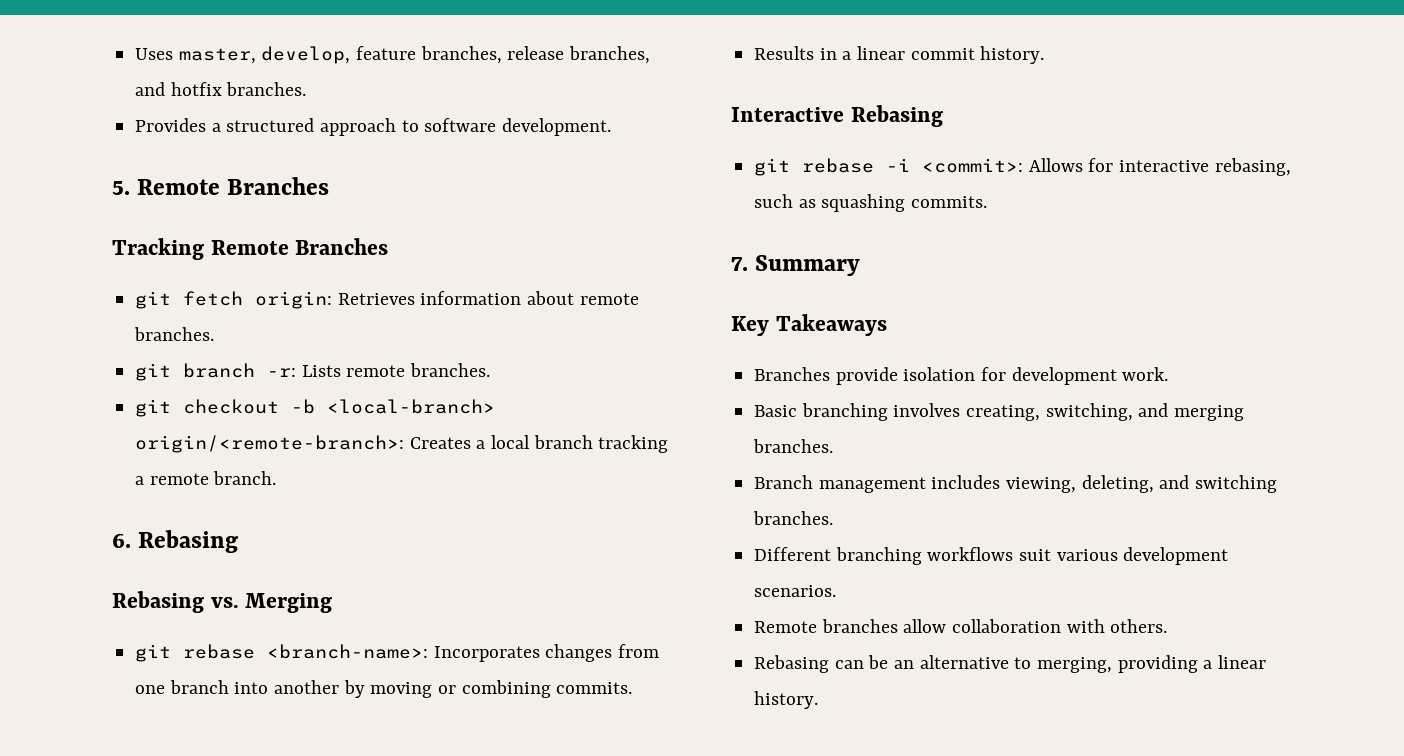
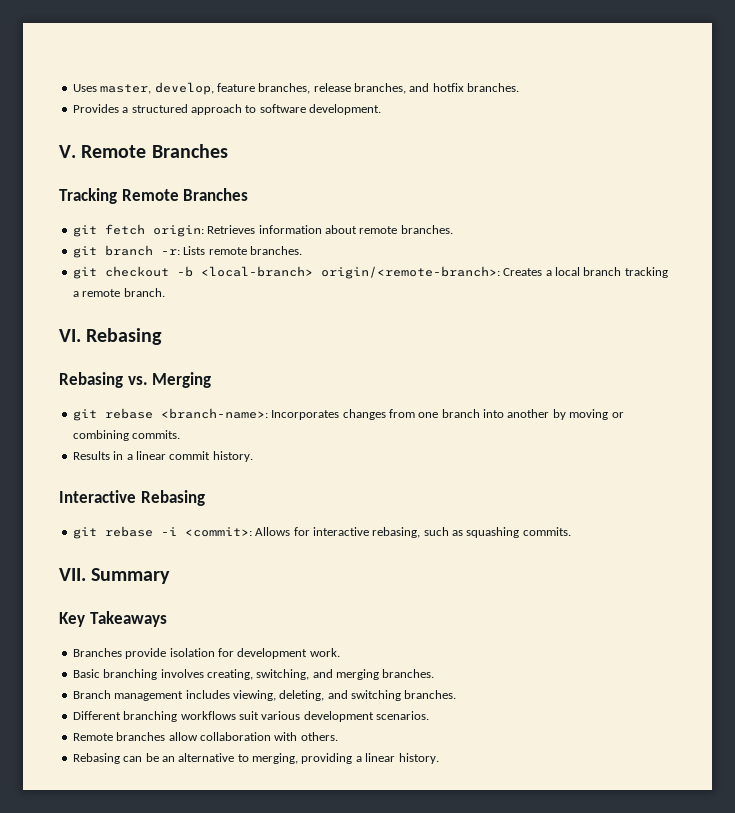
[112,181,130,195] 5. -> [59,145,76,158] V.
[112,533,131,548] 6. -> [59,329,81,342] VI.
[731,257,748,271] 7. -> [59,568,86,581] VII.

